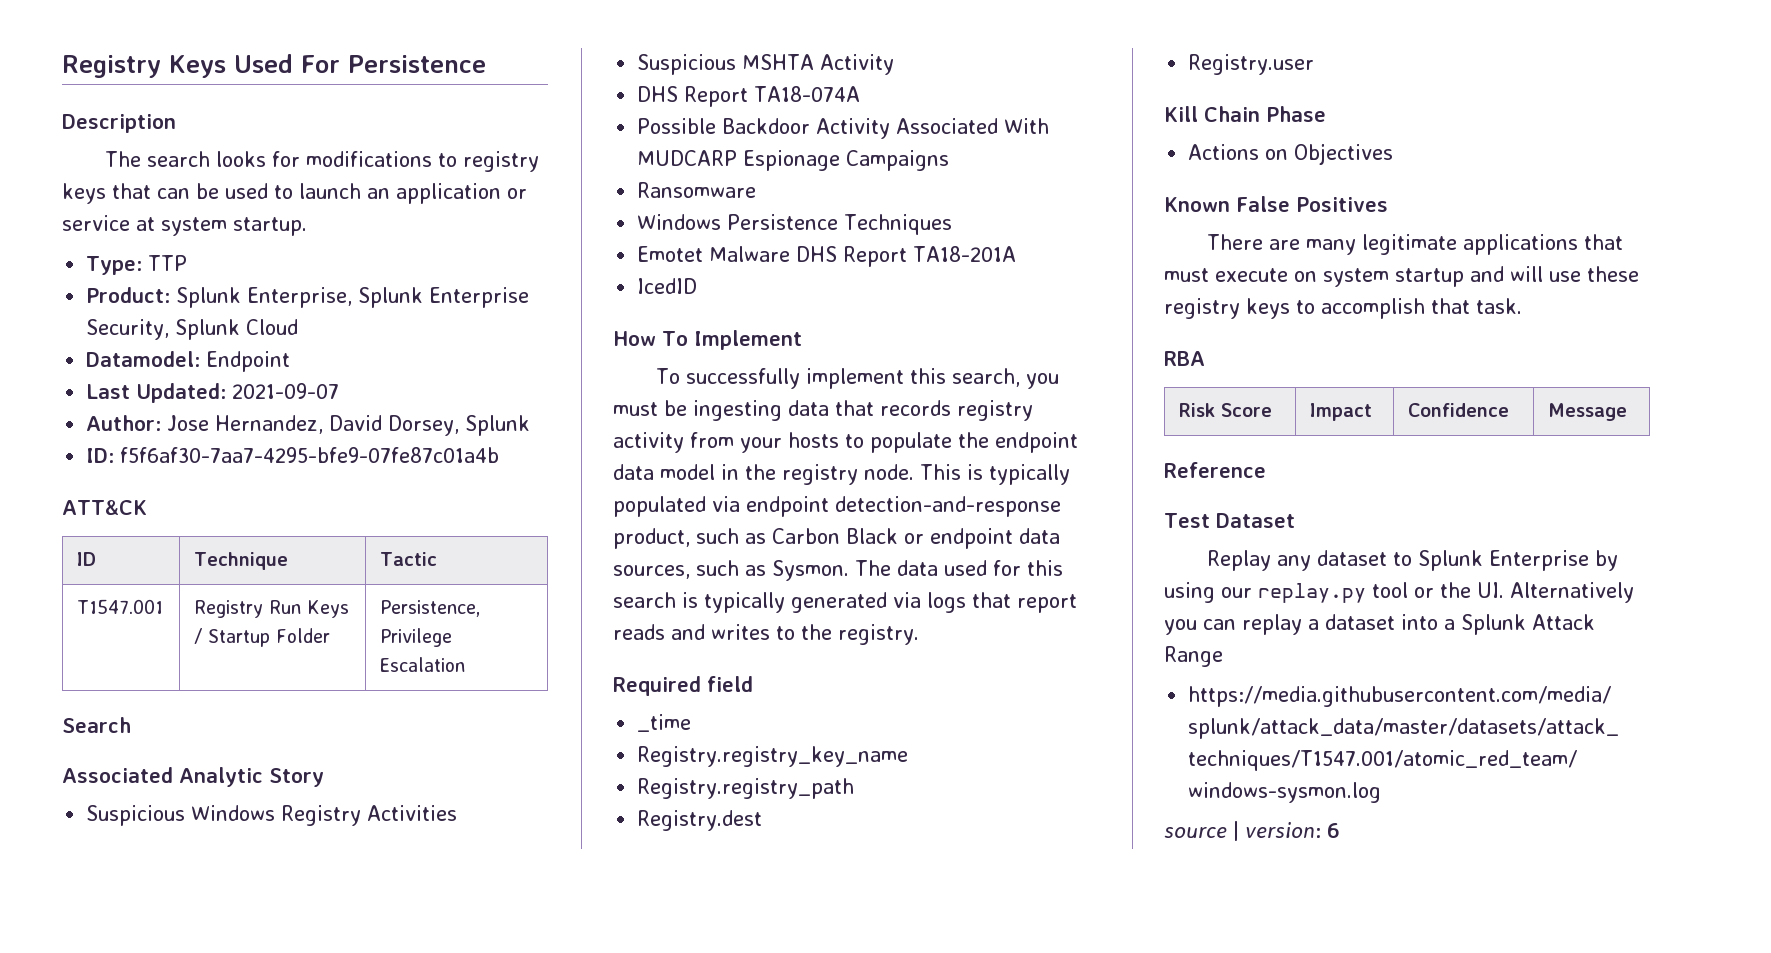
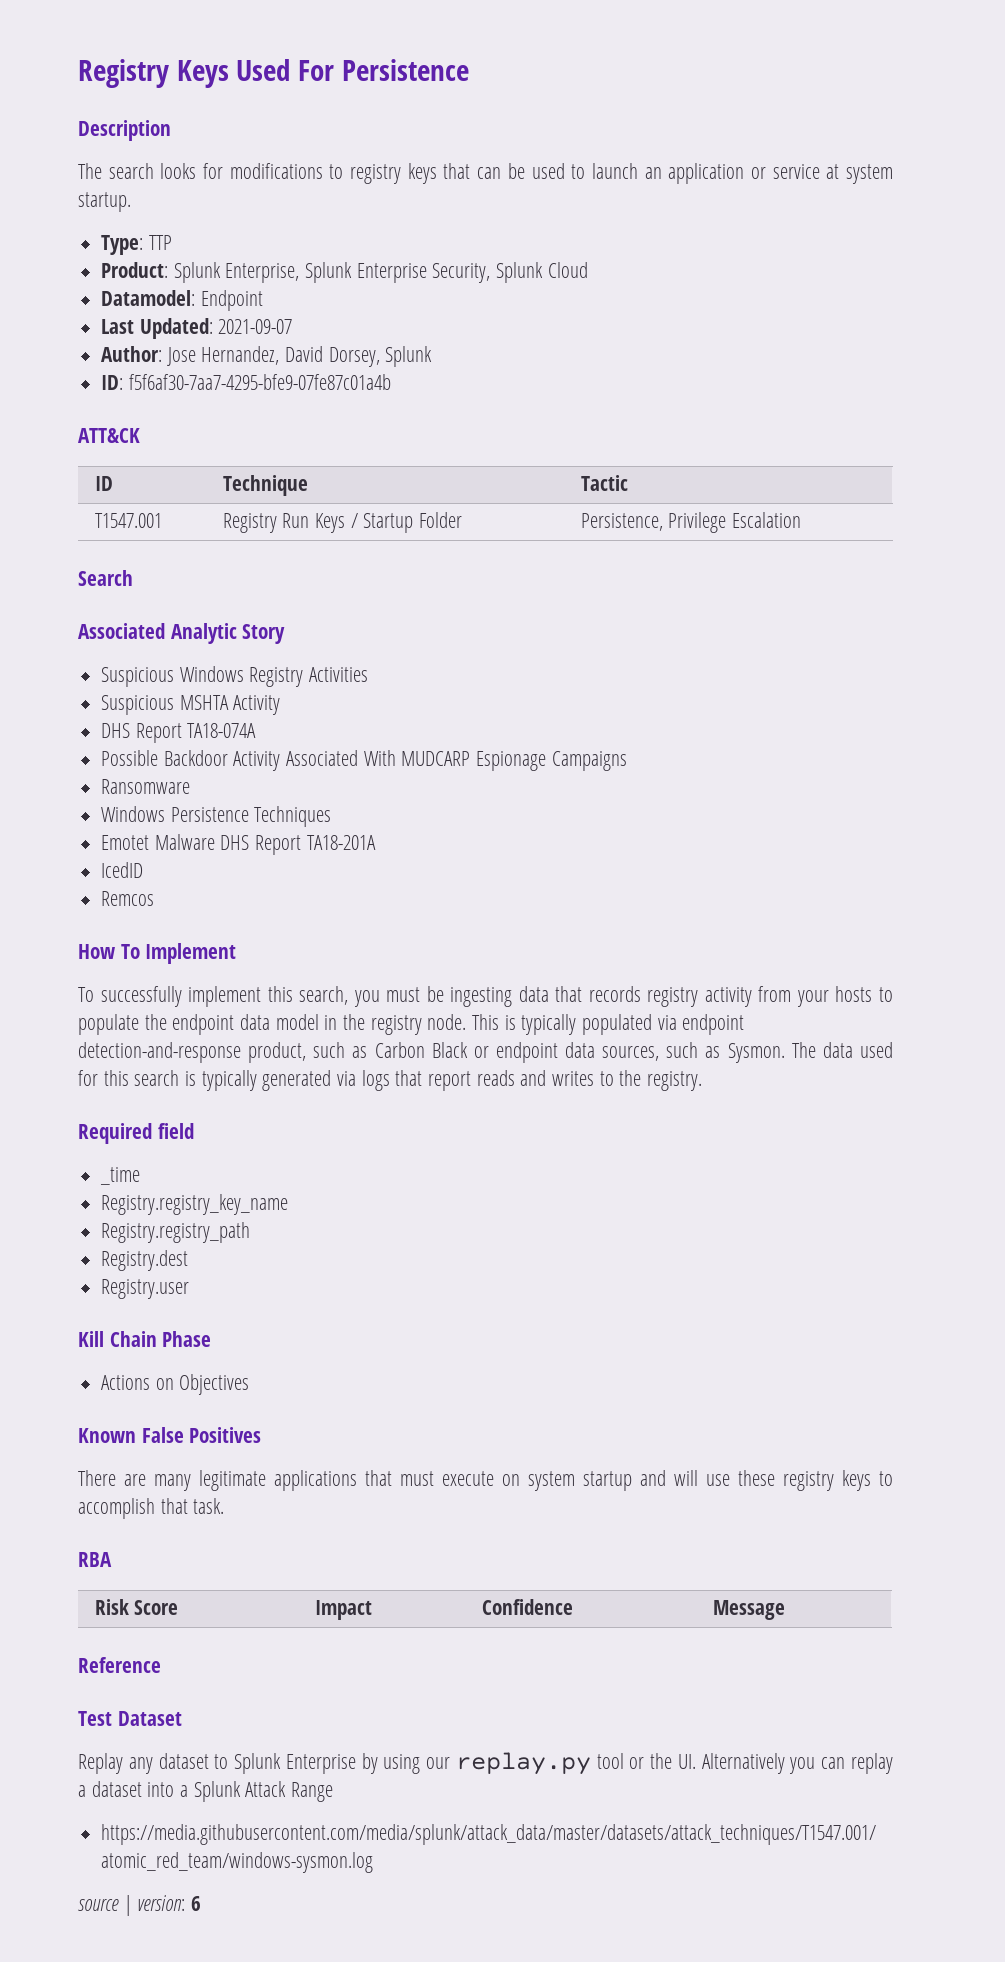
(698, 286) none -> [101,891,155,906] // Remcos

